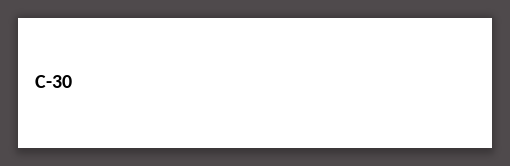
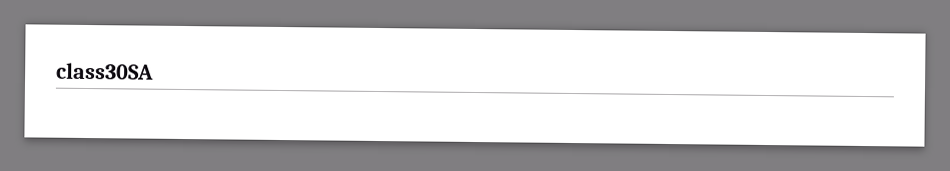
[35,75,72,88] C-30 -> [56,62,154,80] class30SA

